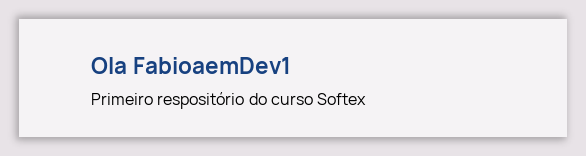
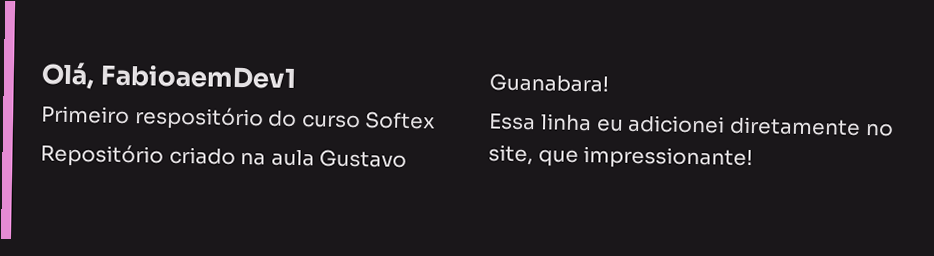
[91,57,127,74] Ola -> [41,61,95,90] Olá,
(367, 99) none -> [40,143,408,168] [489,73,609,93] [488,113,894,137] [488,144,754,171] // Repositório criado na aula Gustavo Guanabara! // Essa linha eu adicionei diretamente no site, que impressionante!

